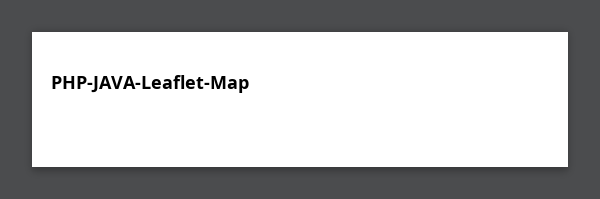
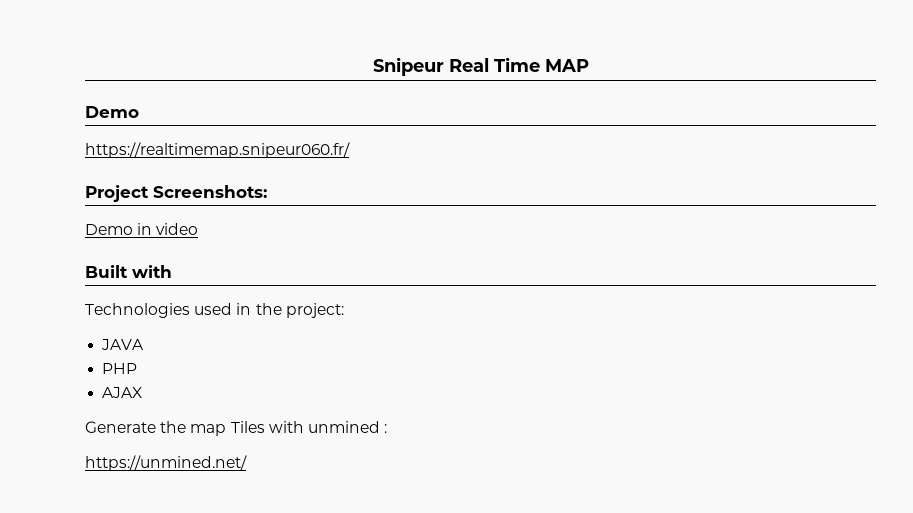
[51,75,249,93] PHP-JAVA-Leaflet-Map -> [372,57,589,76] [85,106,139,118] [85,142,350,158] [85,185,267,202] [85,223,199,235] [85,265,172,278] [85,303,344,318] [101,339,145,350] [102,363,138,374] [102,387,143,398] [85,421,388,436] [85,455,247,471] Snipeur Real Time MAP // Demo // https://realtimemap.snipeur060.fr/ // Project Screenshots: // Demo in video // Built with // Technologies used in the project: // JAVA // PHP // AJAX // Generate the map Tiles with unmined : // https://unmined.net/

